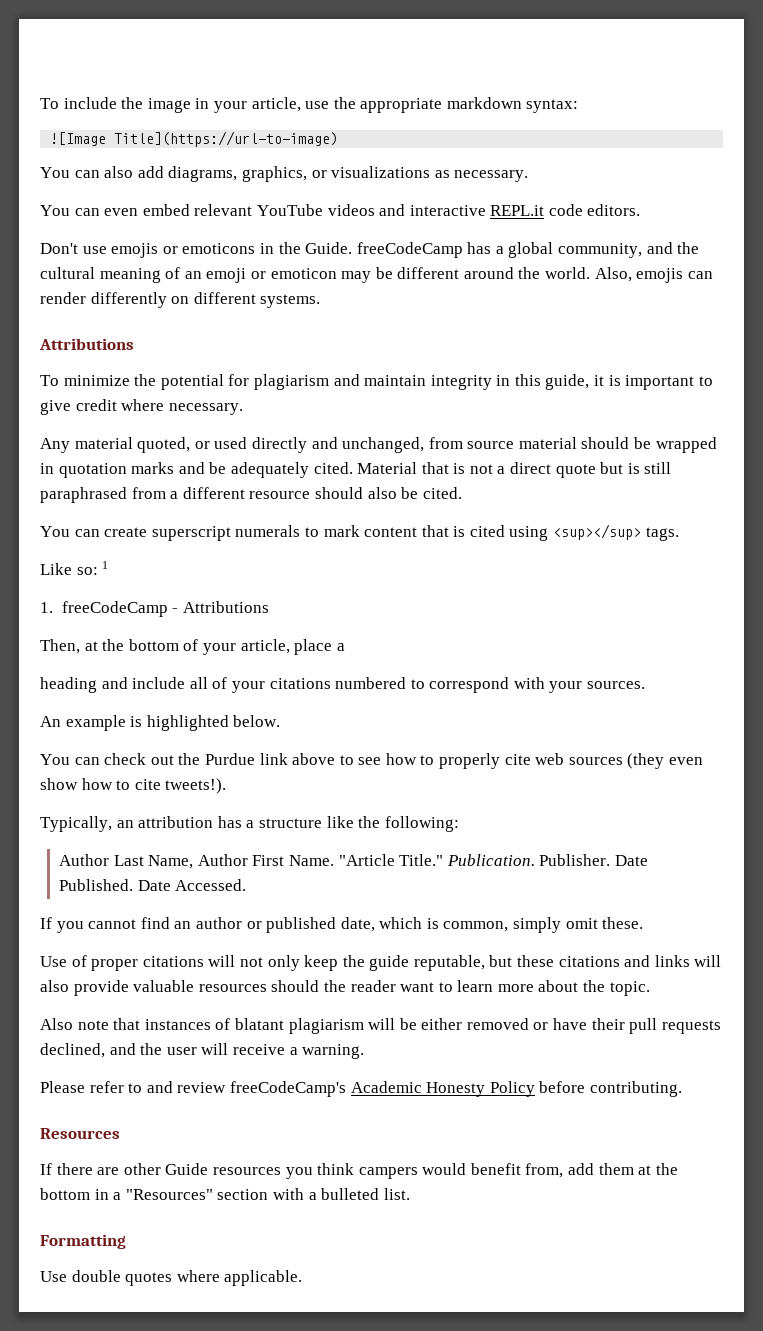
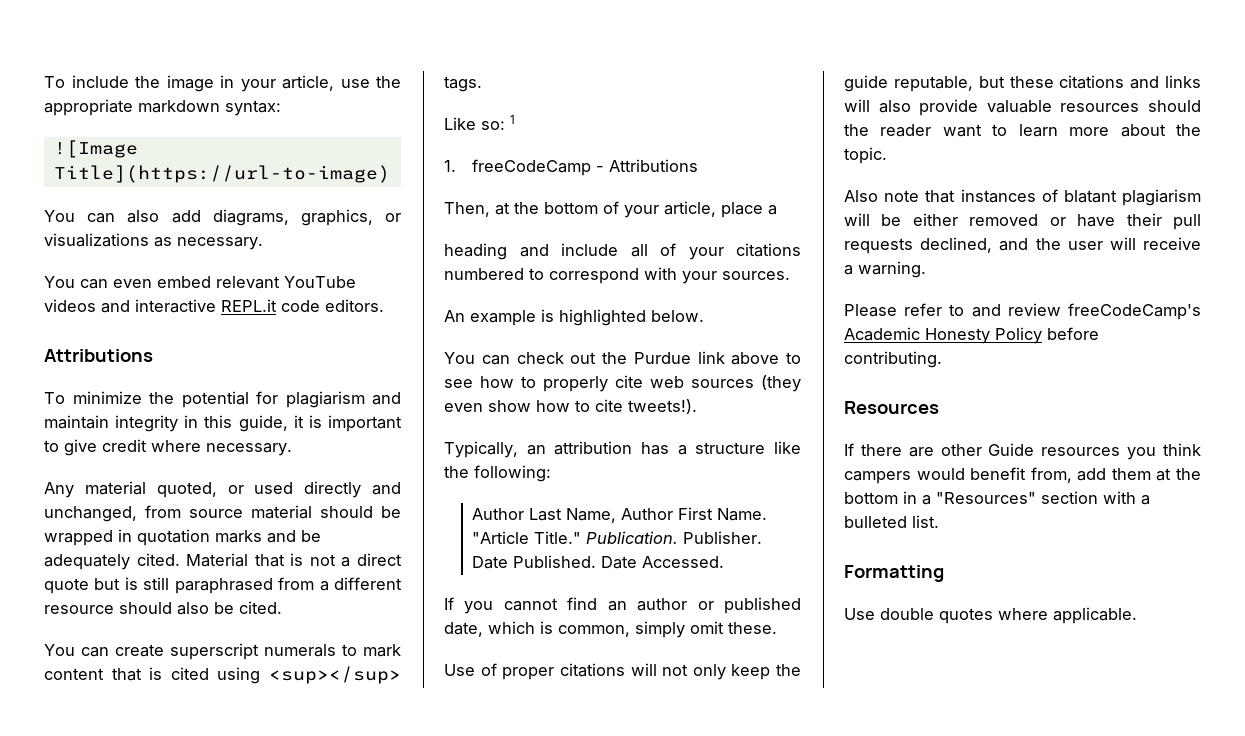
[40,242,700,258] [40,267,713,283] [40,292,321,308] // Don't use emojis or emoticons in the Guide. freeCodeCamp has a global community, and the cultural meaning of an emoji or emoticon may be different around the world. Also, emojis can render differently on different systems. -> (384, 305) none

